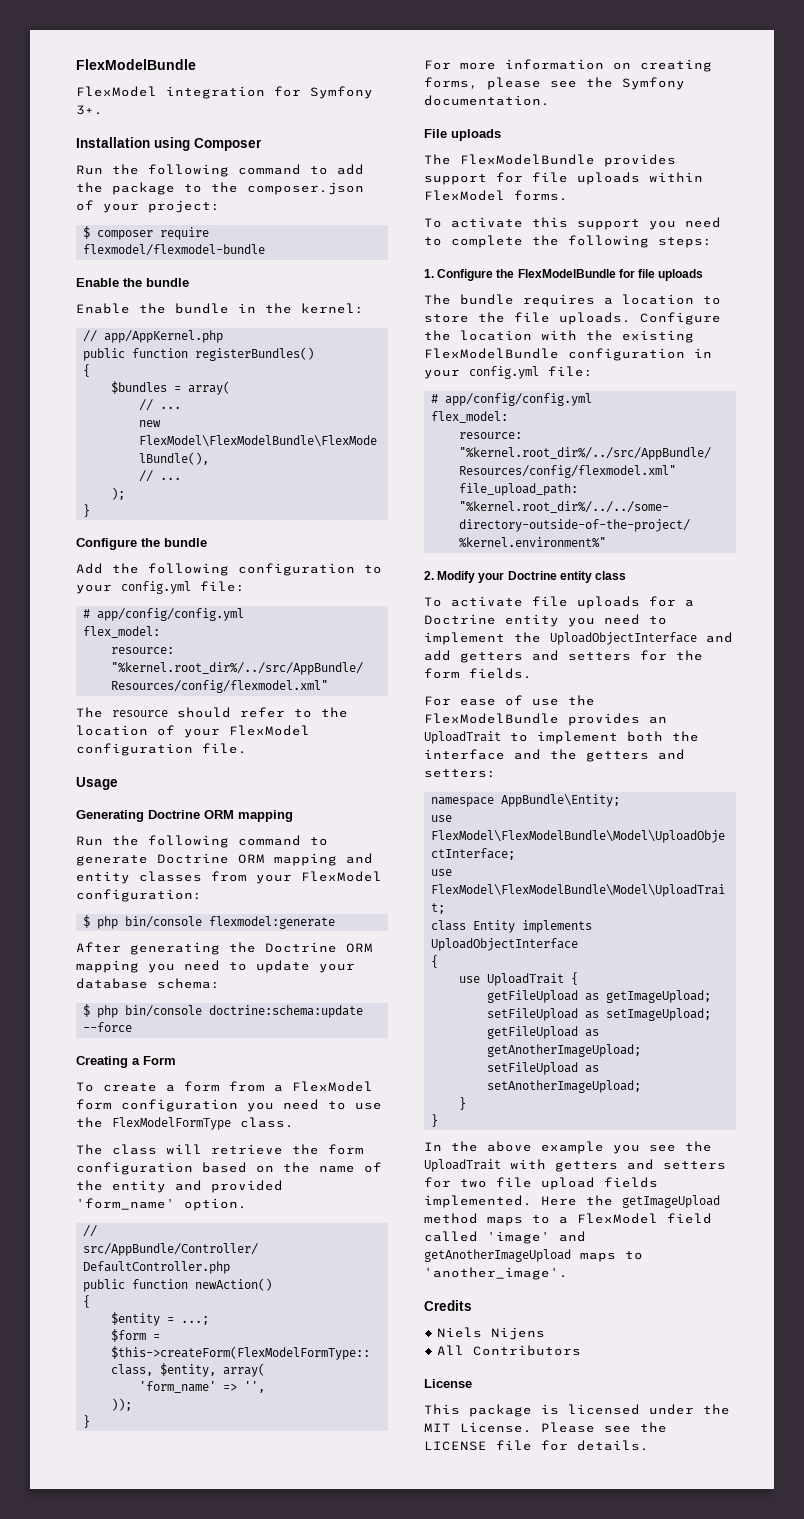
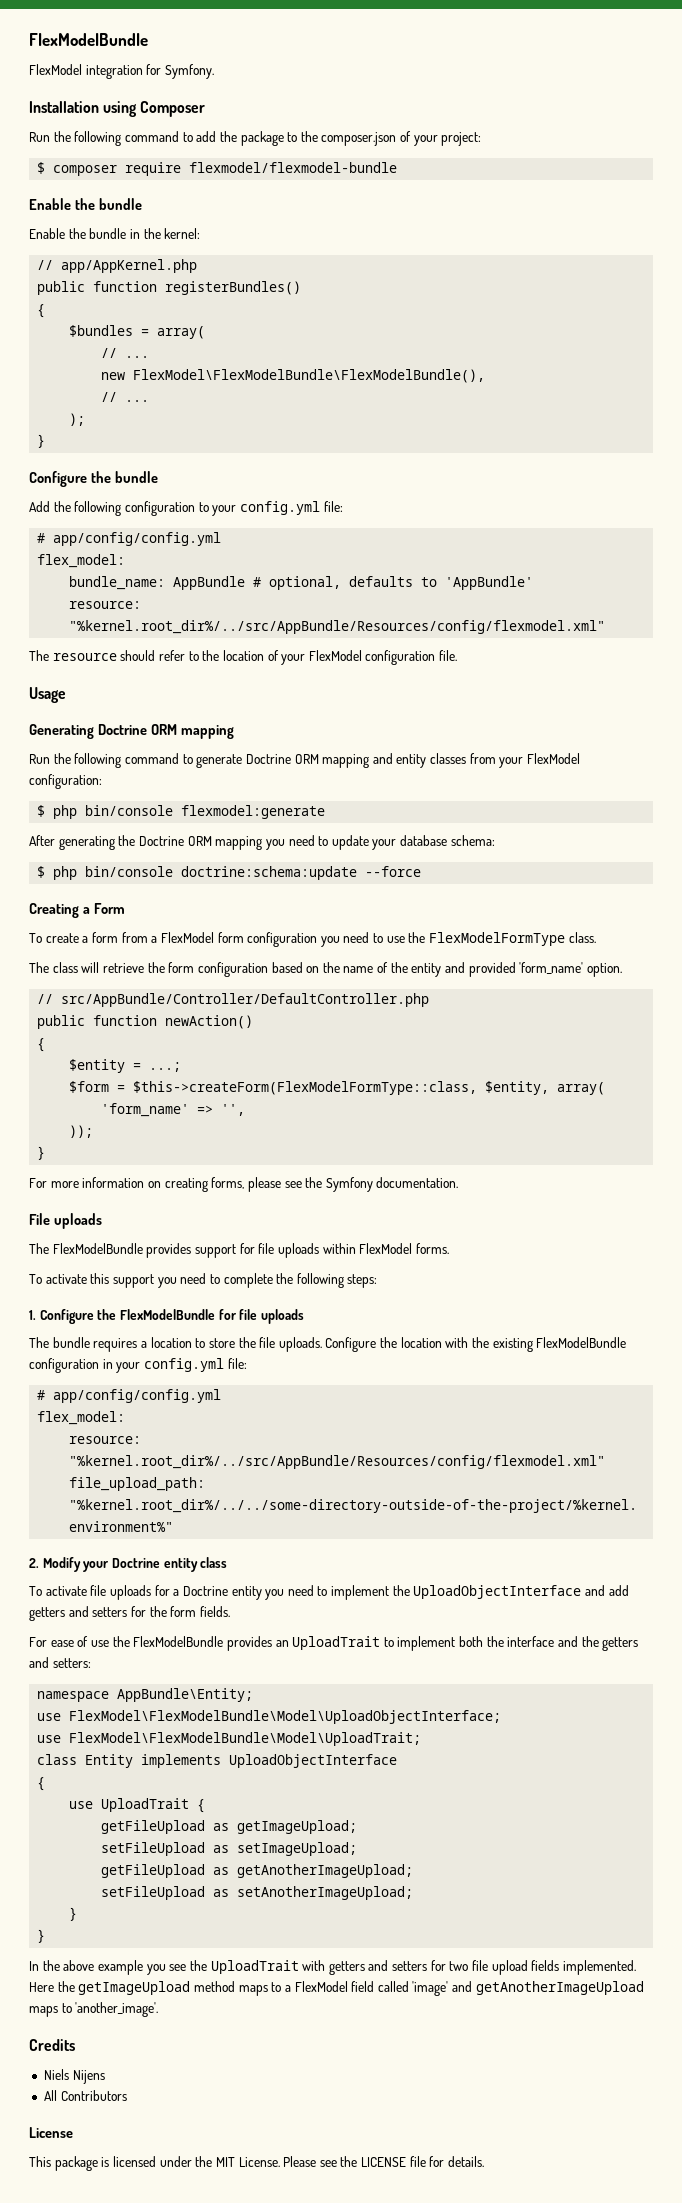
[310,86,373,99] [76,105,103,115] Symfony 3+. -> [164,64,214,79] Symfony.
(161, 632) none -> [69,576,534,590] // bundle_name: AppBundle # optional, defaults to 'AppBundle'

